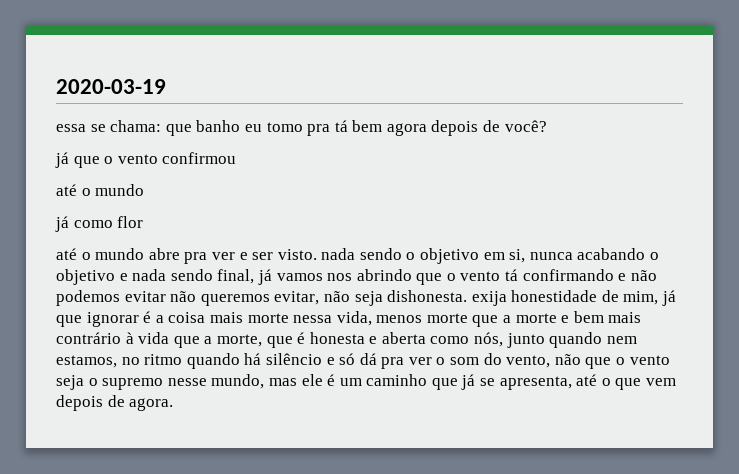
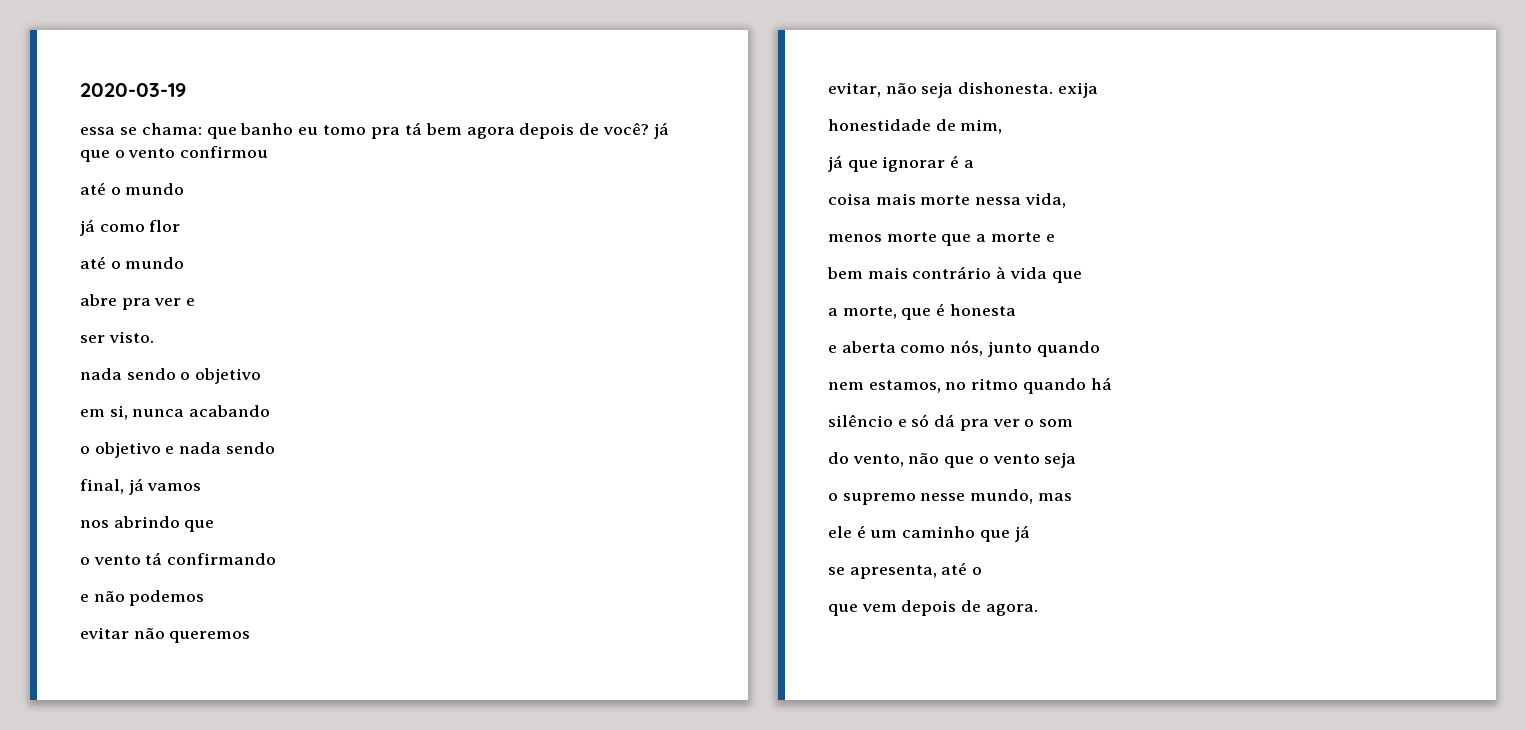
(547, 126) // -> (650, 128) none
(145, 254) none -> (185, 263) //
(248, 256) none -> (196, 302) //
(317, 254) none -> (154, 337) //
(480, 256) none -> (262, 376) //
(646, 254) none -> (271, 411) //
(213, 275) none -> (275, 448) //
(323, 277) none -> (202, 487) //
(443, 279) none -> (215, 526) //
(614, 275) none -> (277, 559) //
(120, 298) none -> (205, 598) //
(270, 300) none -> (251, 637) //
(507, 298) none -> (1098, 90) //
(659, 298) none -> (1003, 126) //
(164, 319) none -> (974, 164) //
(372, 318) none -> (1066, 200) //
(570, 319) none -> (1055, 238) //
(200, 342) none -> (1082, 277) //
(365, 338) none -> (1016, 310) //
(603, 340) none -> (1100, 349) //
(262, 359) none -> (1112, 383) //
(480, 361) none -> (1074, 423) //
(84, 382) none -> (1077, 460) //
(297, 382) none -> (1072, 497) //
(476, 382) none -> (1030, 533) //
(611, 382) none -> (983, 571) //

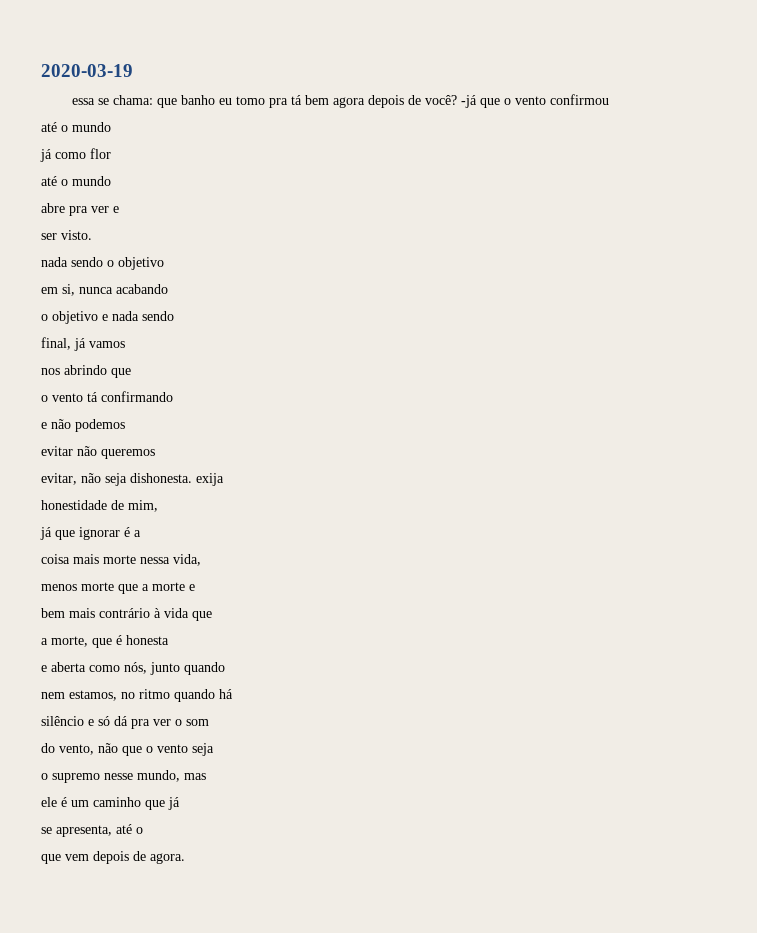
[654,122,669,139] já -> [461,95,478,108] -já

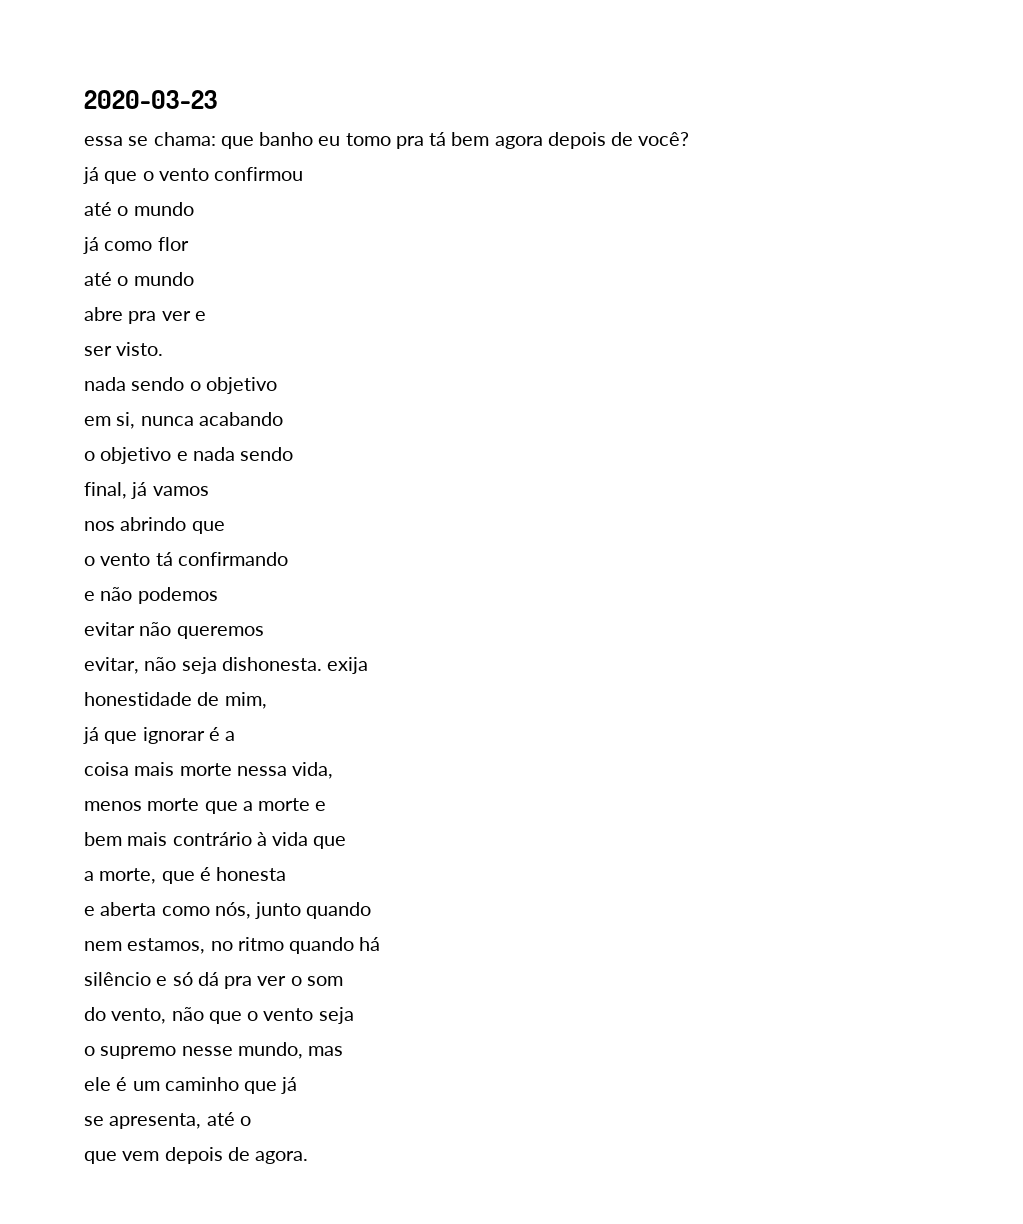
[41,64,133,77] 2020-03-19 -> [84,90,218,109] 2020-03-23
[461,95,478,108] -já -> [83,167,99,184] // já

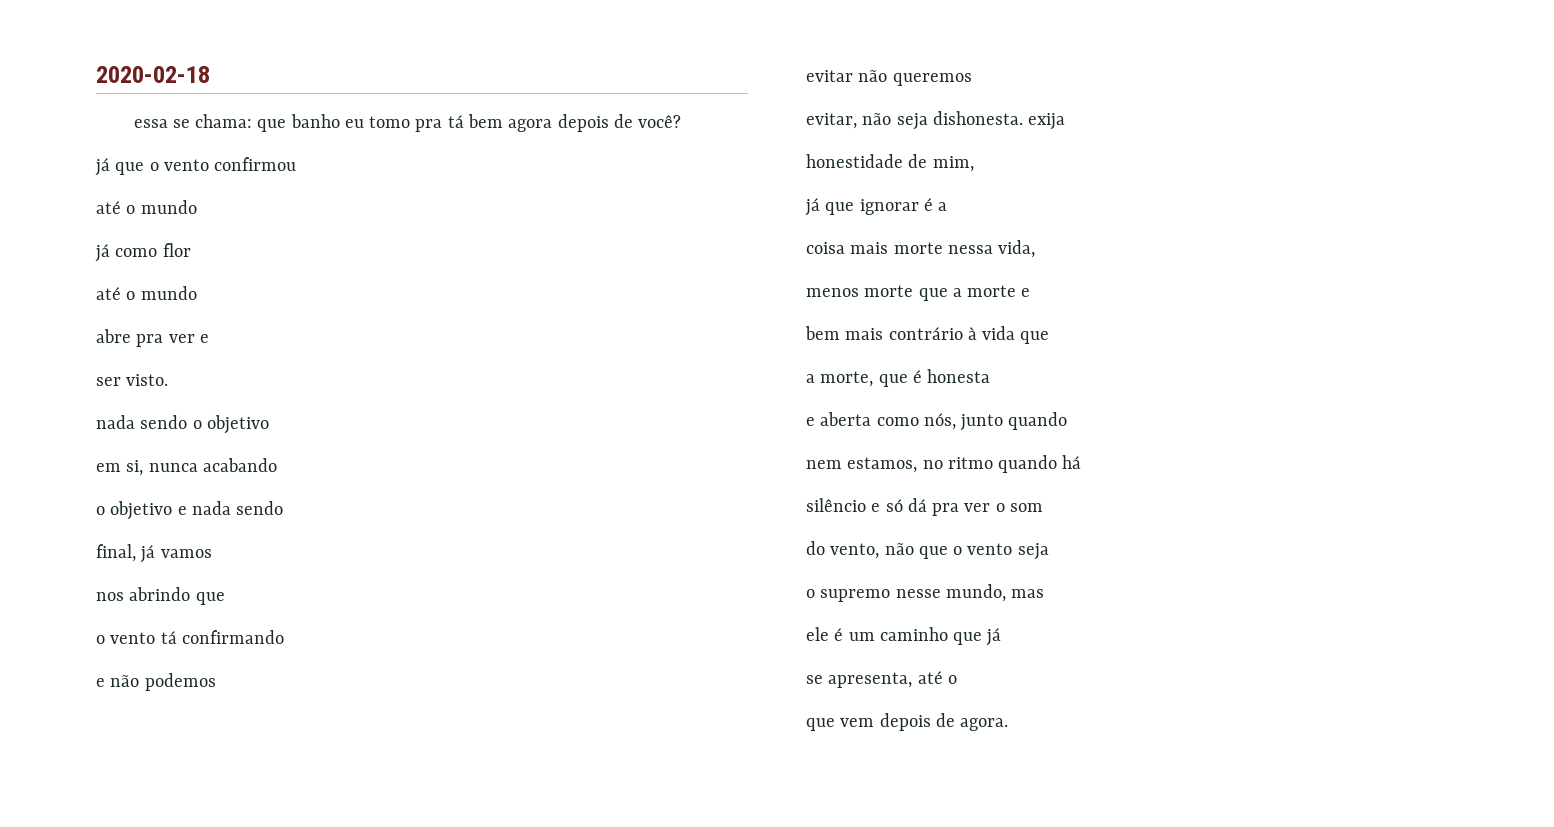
[84,90,218,109] 2020-03-23 -> [96,66,210,83] 2020-02-18

